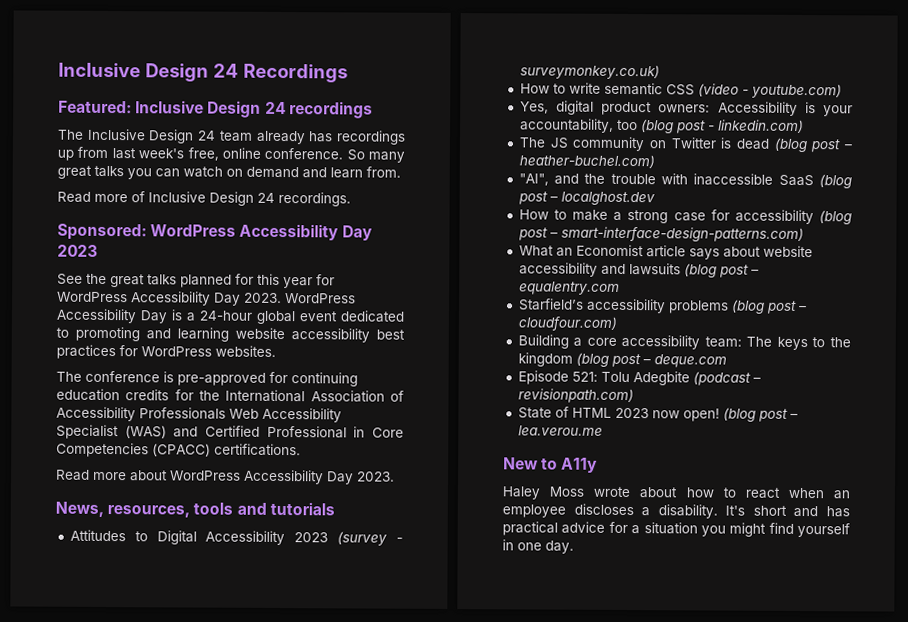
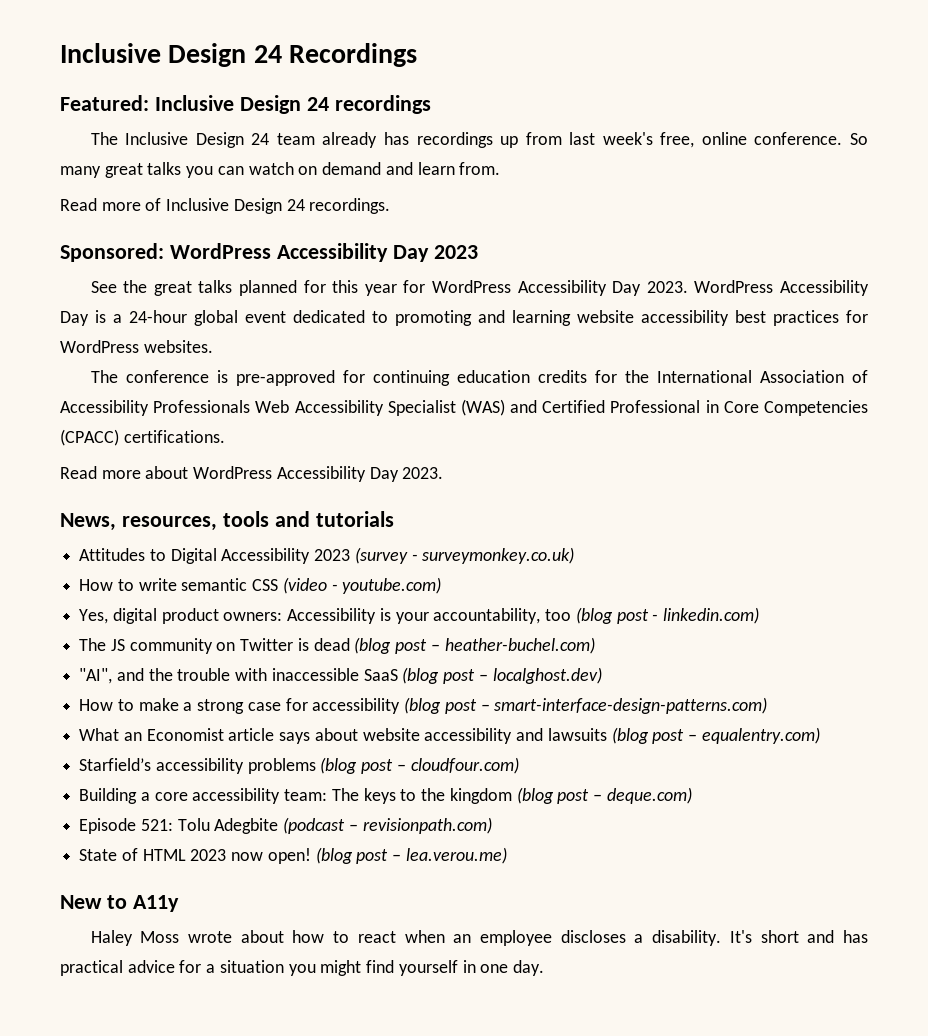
[560,191,655,206] localghost.dev -> [492,667,602,684] localghost.dev)
[518,281,620,295] equalentry.com -> [701,727,820,744] equalentry.com)
[653,354,727,368] deque.com -> [606,787,692,804] deque.com)
[517,425,603,436] lea.verou.me -> [405,847,507,864] lea.verou.me)

